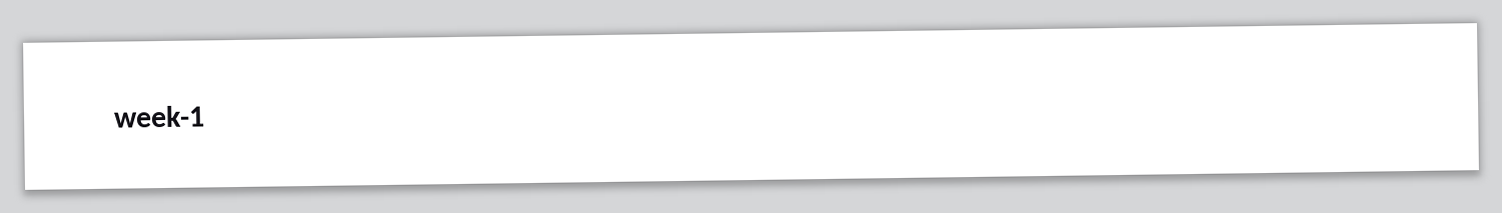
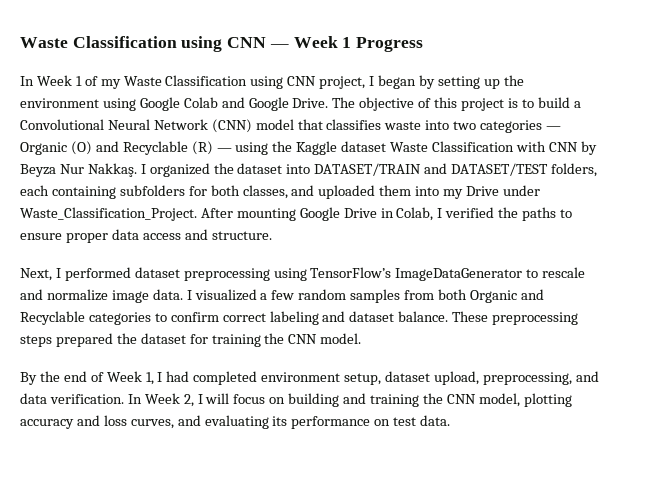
[113,105,205,128] week-1 -> [20,36,424,52] [20,75,524,89] [20,97,581,111] [20,119,562,133] [20,141,597,155] [20,163,598,177] [20,185,540,199] [20,207,573,221] [20,229,272,243] [20,267,586,281] [20,289,544,303] [20,311,579,325] [20,333,362,347] [20,371,599,385] [20,393,572,407] [20,415,451,429] Waste Classification using CNN — Week 1 Progress // In Week 1 of my Waste Classification using CNN project, I began by setting up the environment using Google Colab and Google Drive. The objective of this project is to build a Convolutional Neural Network (CNN) model that classifies waste into two categories — Organic (O) and Recyclable (R) — using the Kaggle dataset Waste Classification with CNN by Beyza Nur Nakkaş. I organized the dataset into DATASET/TRAIN and DATASET/TEST folders, each containing subfolders for both classes, and uploaded them into my Drive under Waste_Classification_Project. After mounting Google Drive in Colab, I verified the paths to ensure proper data access and structure. // Next, I performed dataset preprocessing using TensorFlow’s ImageDataGenerator to rescale and normalize image data. I visualized a few random samples from both Organic and Recyclable categories to confirm correct labeling and dataset balance. These preprocessing steps prepared the dataset for training the CNN model. // By the end of Week 1, I had completed environment setup, dataset upload, preprocessing, and data verification. In Week 2, I will focus on building and training the CNN model, plotting accuracy and loss curves, and evaluating its performance on test data.

